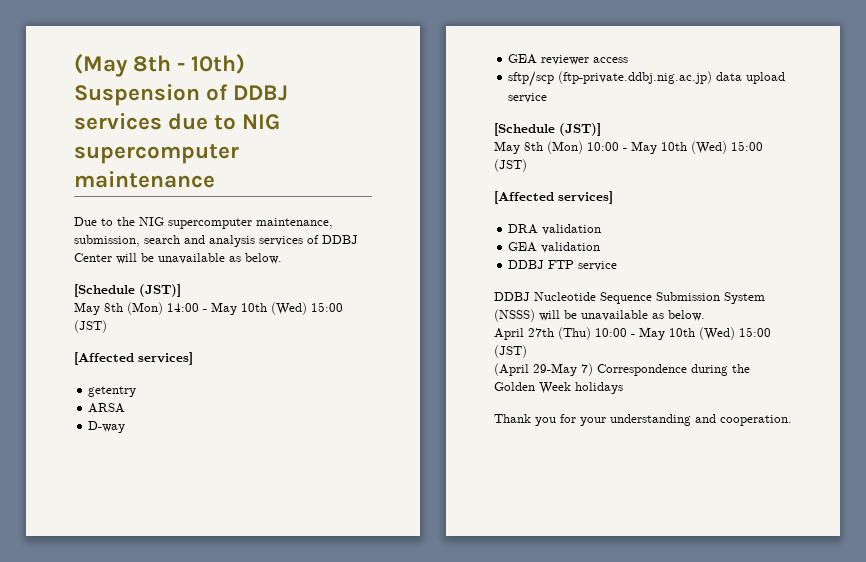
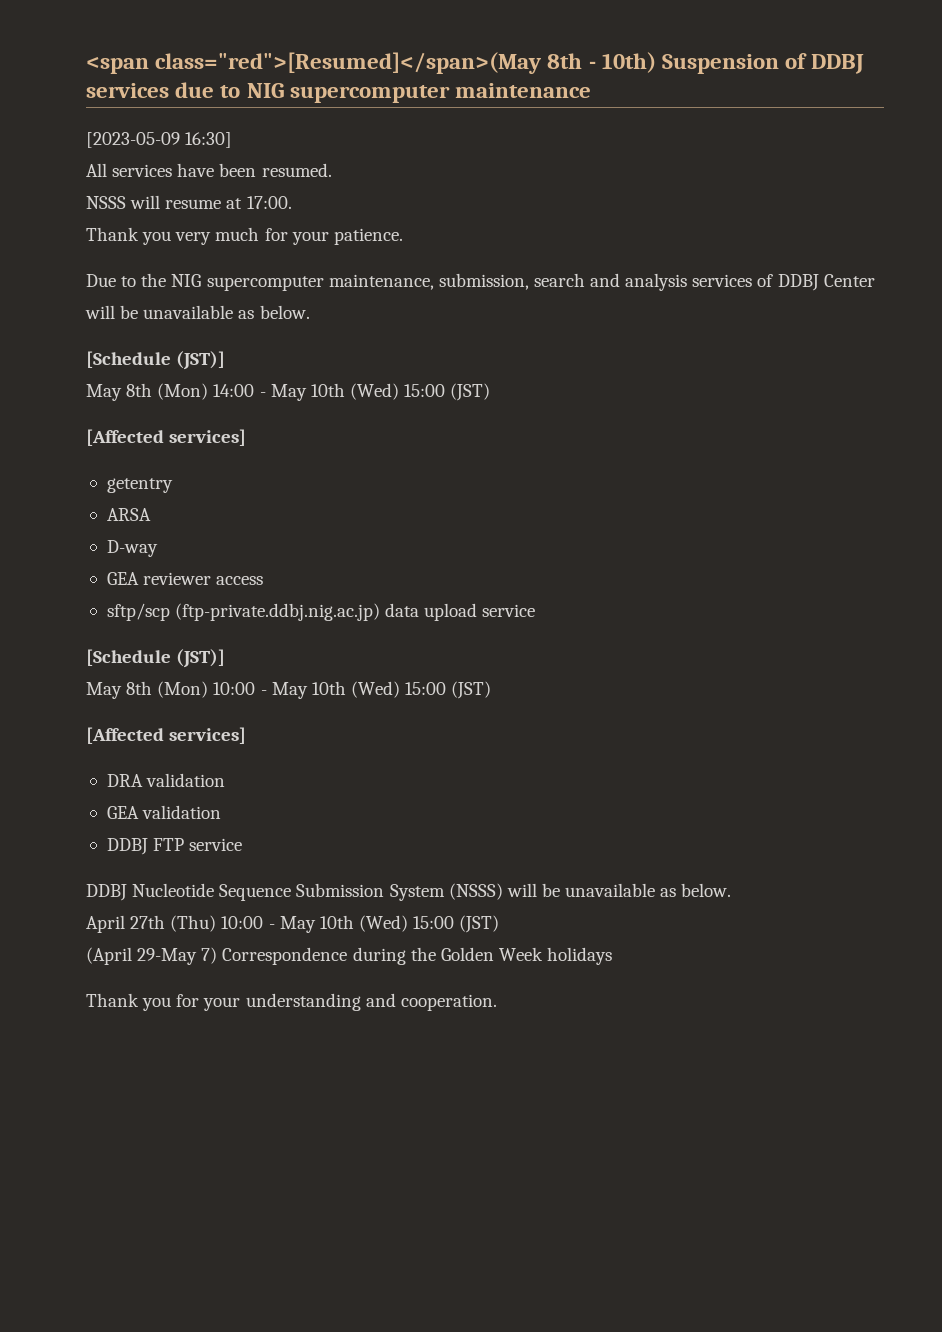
[74,54,128,77] (May -> [86,52,542,74] <span class="red">[Resumed]</span>(May
(215, 179) none -> [86,132,233,148] [86,163,332,177] [86,195,292,209] [86,227,403,245] // [2023-05-09 16:30] // All services have been resumed. // NSSS will resume at 17:00. // Thank you very much for your patience.

